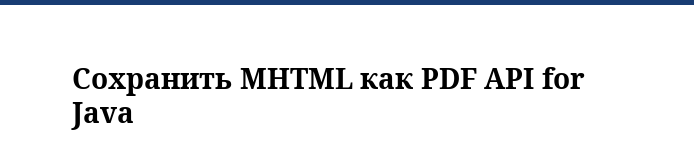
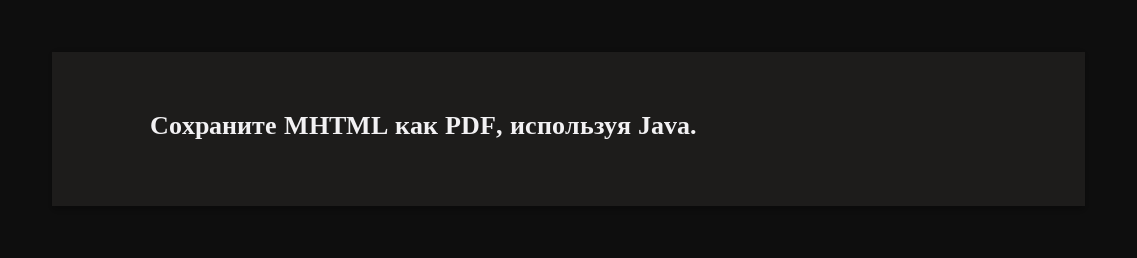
[72,68,232,96] Сохранить -> [150,117,277,139] Сохраните
[420,67,585,89] [71,102,134,130] PDF API for Java -> [445,117,698,139] PDF, используя Java.

